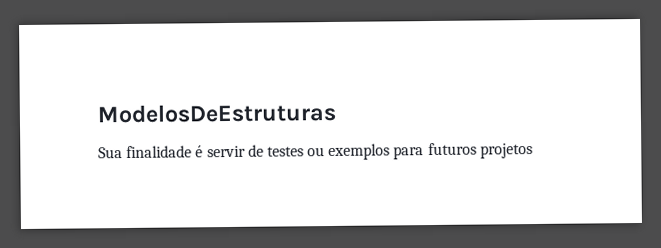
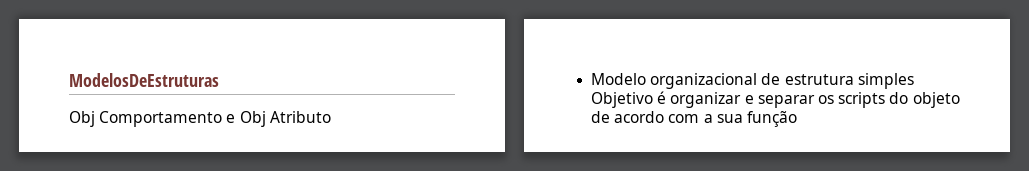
[98,142,533,161] Sua finalidade é servir de testes ou exemplos para futuros projetos -> [69,111,331,127] [591,73,914,89] [591,91,960,108] [591,111,797,127] Obj Comportamento e Obj Atributo // Modelo organizacional de estrutura simples Objetivo é organizar e separar os scripts do objeto de acordo com a sua função

